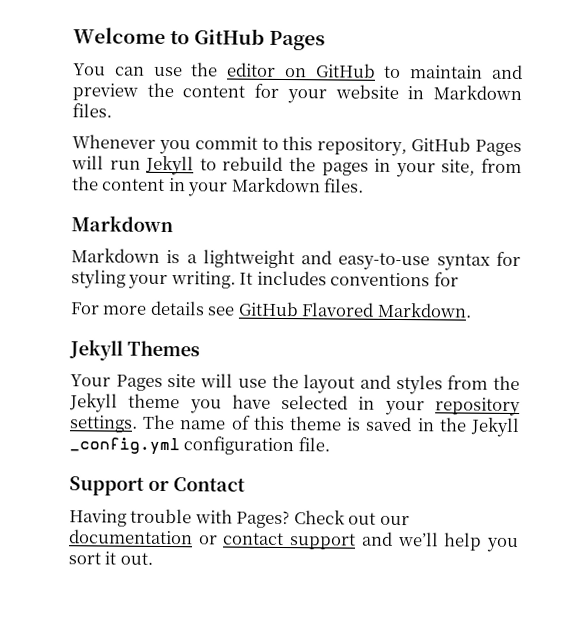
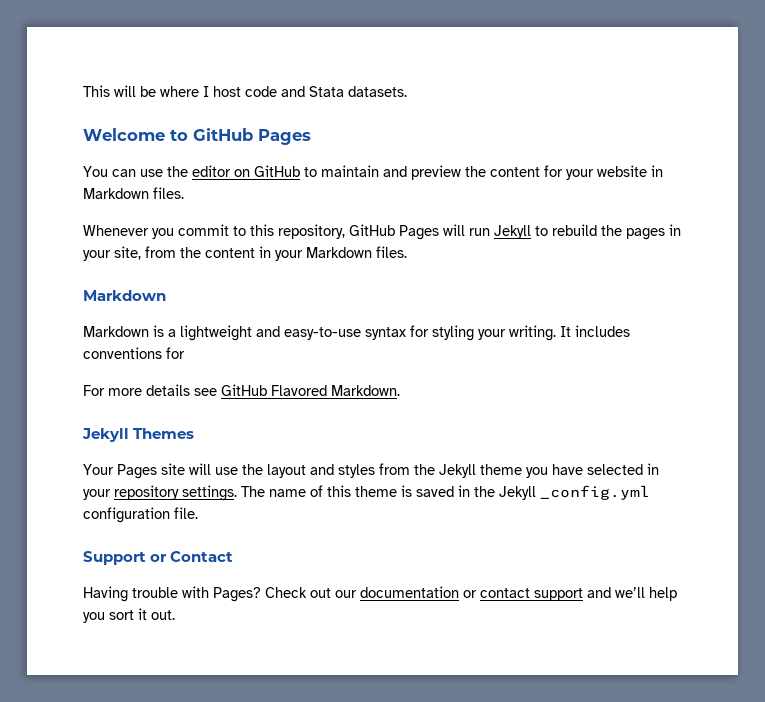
(73, 35) none -> [83,85,407,97] This will be where I host code and Stata datasets. //

